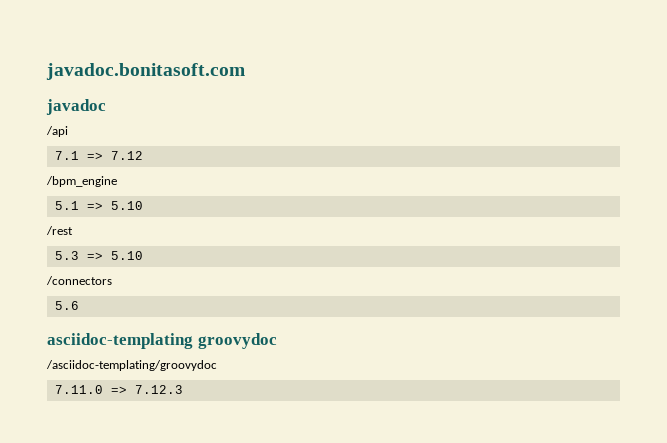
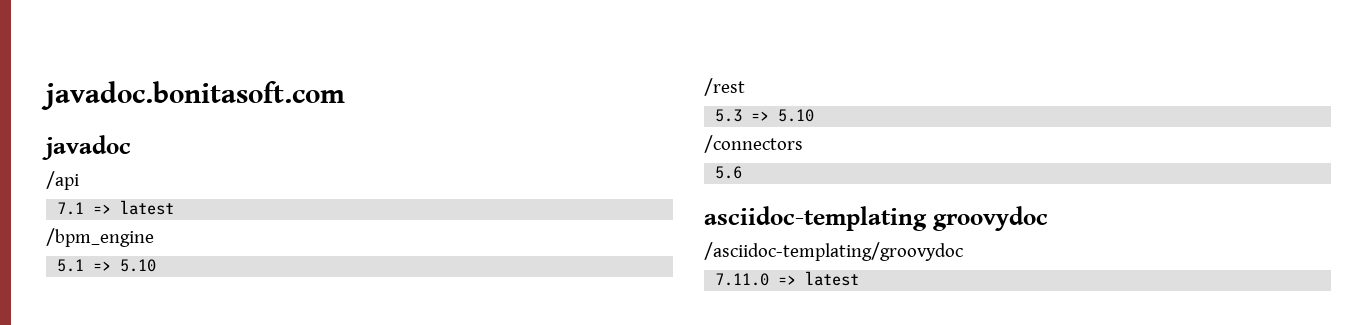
[110,151,143,160] 7.12 -> [120,200,175,215] latest
[134,385,183,394] 7.12.3 -> [805,271,860,286] latest

